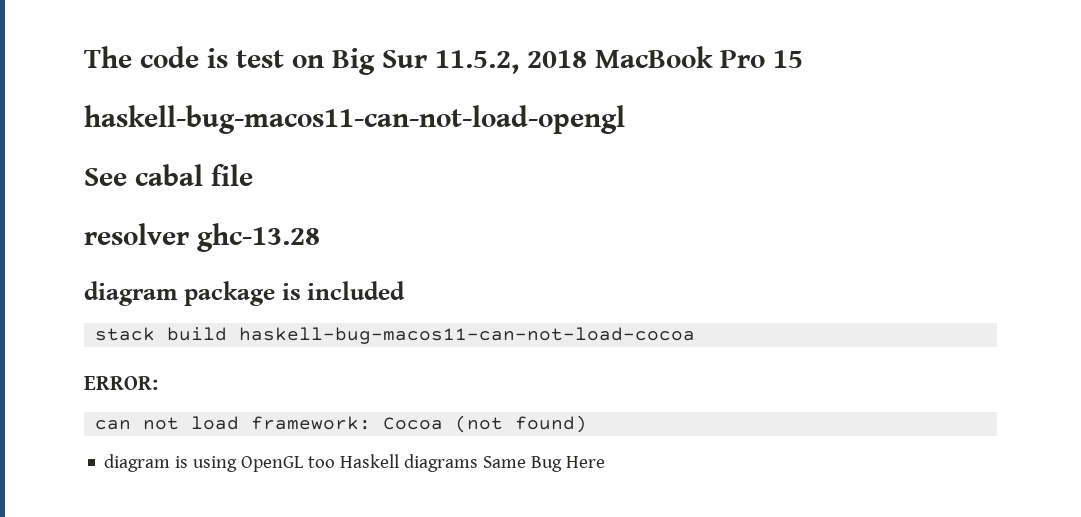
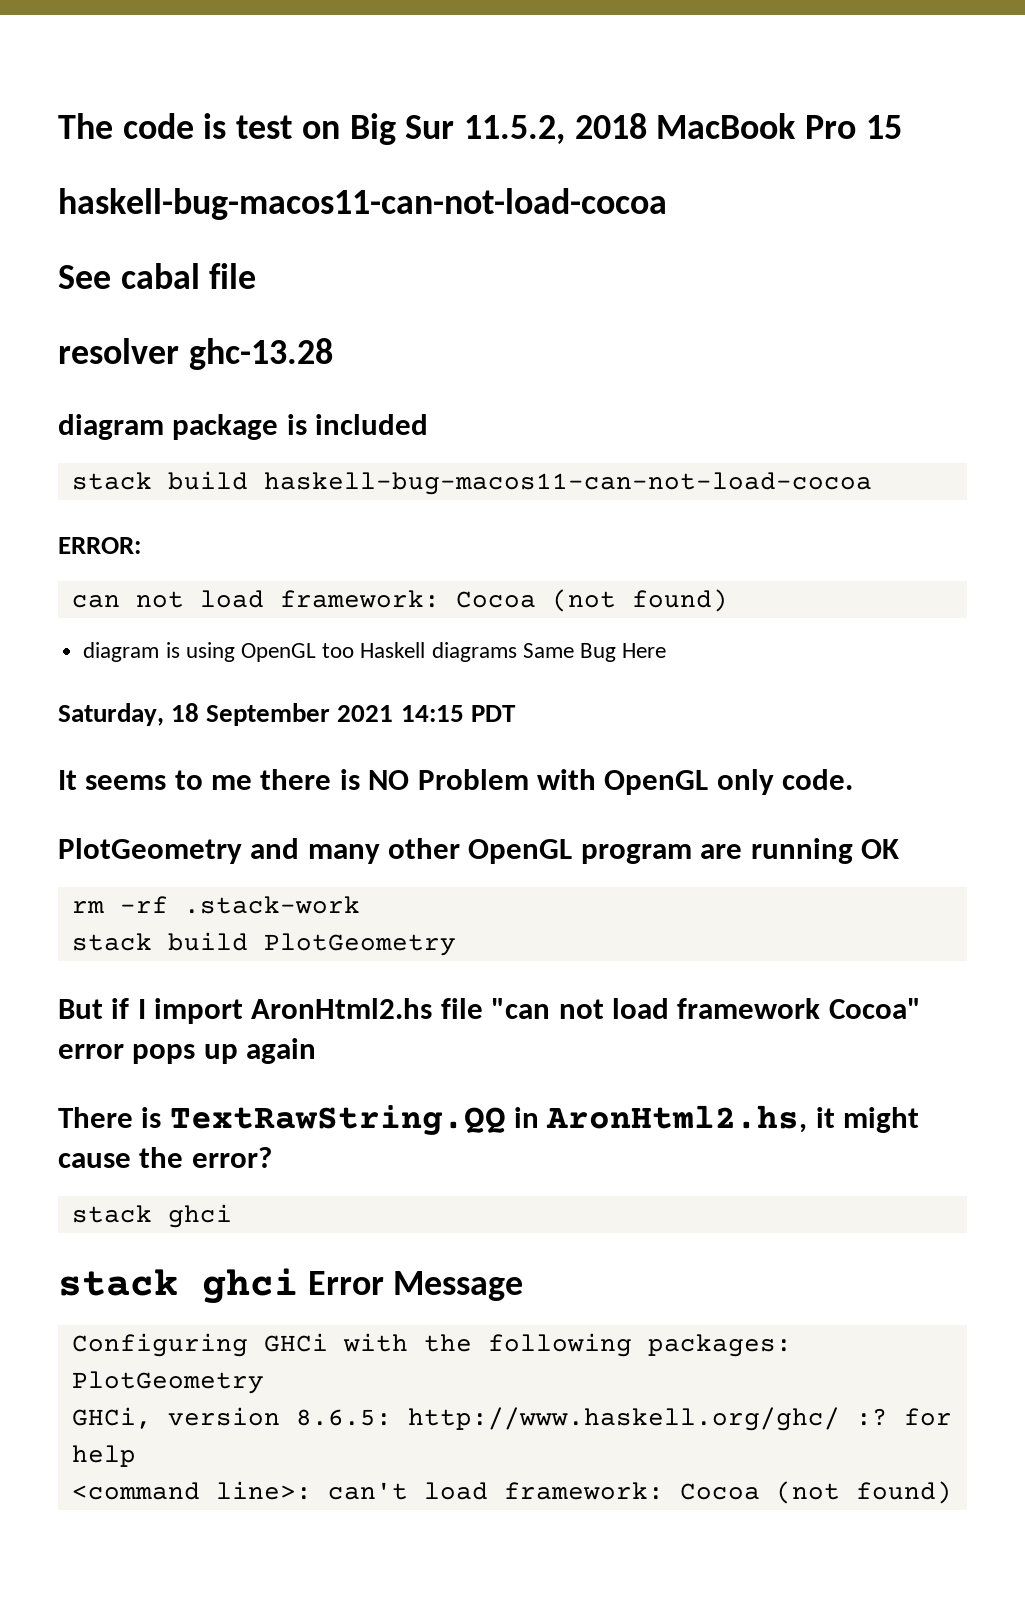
[84,105,625,134] haskell-bug-macos11-can-not-load-opengl -> [58,188,667,220] haskell-bug-macos11-can-not-load-cocoa
(606, 462) none -> [58,703,516,726] [58,769,854,795] [58,838,899,864] [71,896,360,914] [71,932,456,956] [58,998,921,1024] [58,1038,317,1064] [58,1105,920,1135] [58,1147,272,1168] [71,1204,232,1228] [58,1268,524,1304] [71,1333,792,1357] [71,1371,264,1394] [71,1407,952,1431] [71,1445,136,1467] [71,1481,952,1504] // Saturday, 18 September 2021 14:15 PDT // It seems to me there is NO Problem with OpenGL only code. // PlotGeometry and many other OpenGL program are running OK // rm -rf .stack-work // stack build PlotGeometry // But if I import AronHtml2.hs file "can not load framework Cocoa" error pops up again // There is TextRawString.QQ in AronHtml2.hs, it might cause the error? // stack ghci // stack ghci Error Message // Configuring GHCi with the following packages: PlotGeometry // GHCi, version 8.6.5: http://www.haskell.org/ghc/ :? for help // <command line>: can't load framework: Cocoa (not found)

